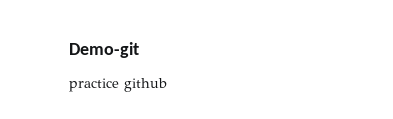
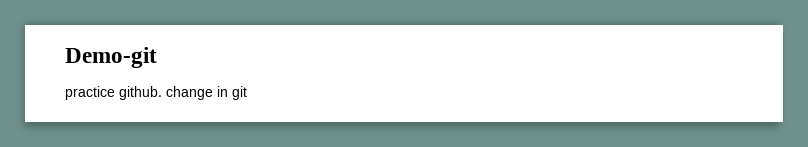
[124,78,167,92] github -> [119,86,247,100] github. change in git

